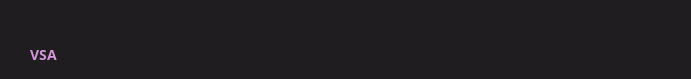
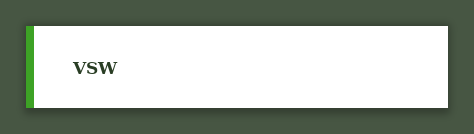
[30,50,57,60] VSA -> [72,62,118,74] VSW

